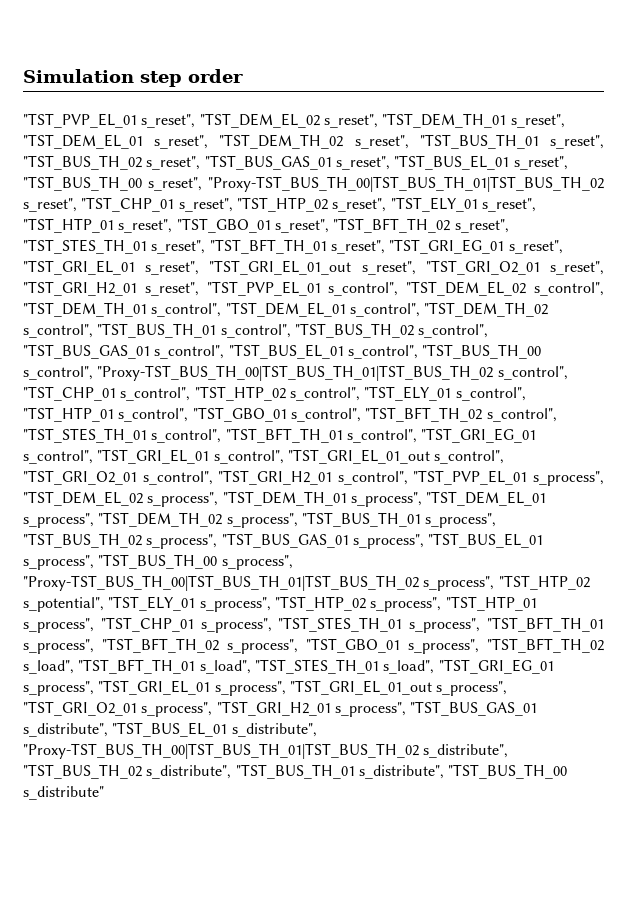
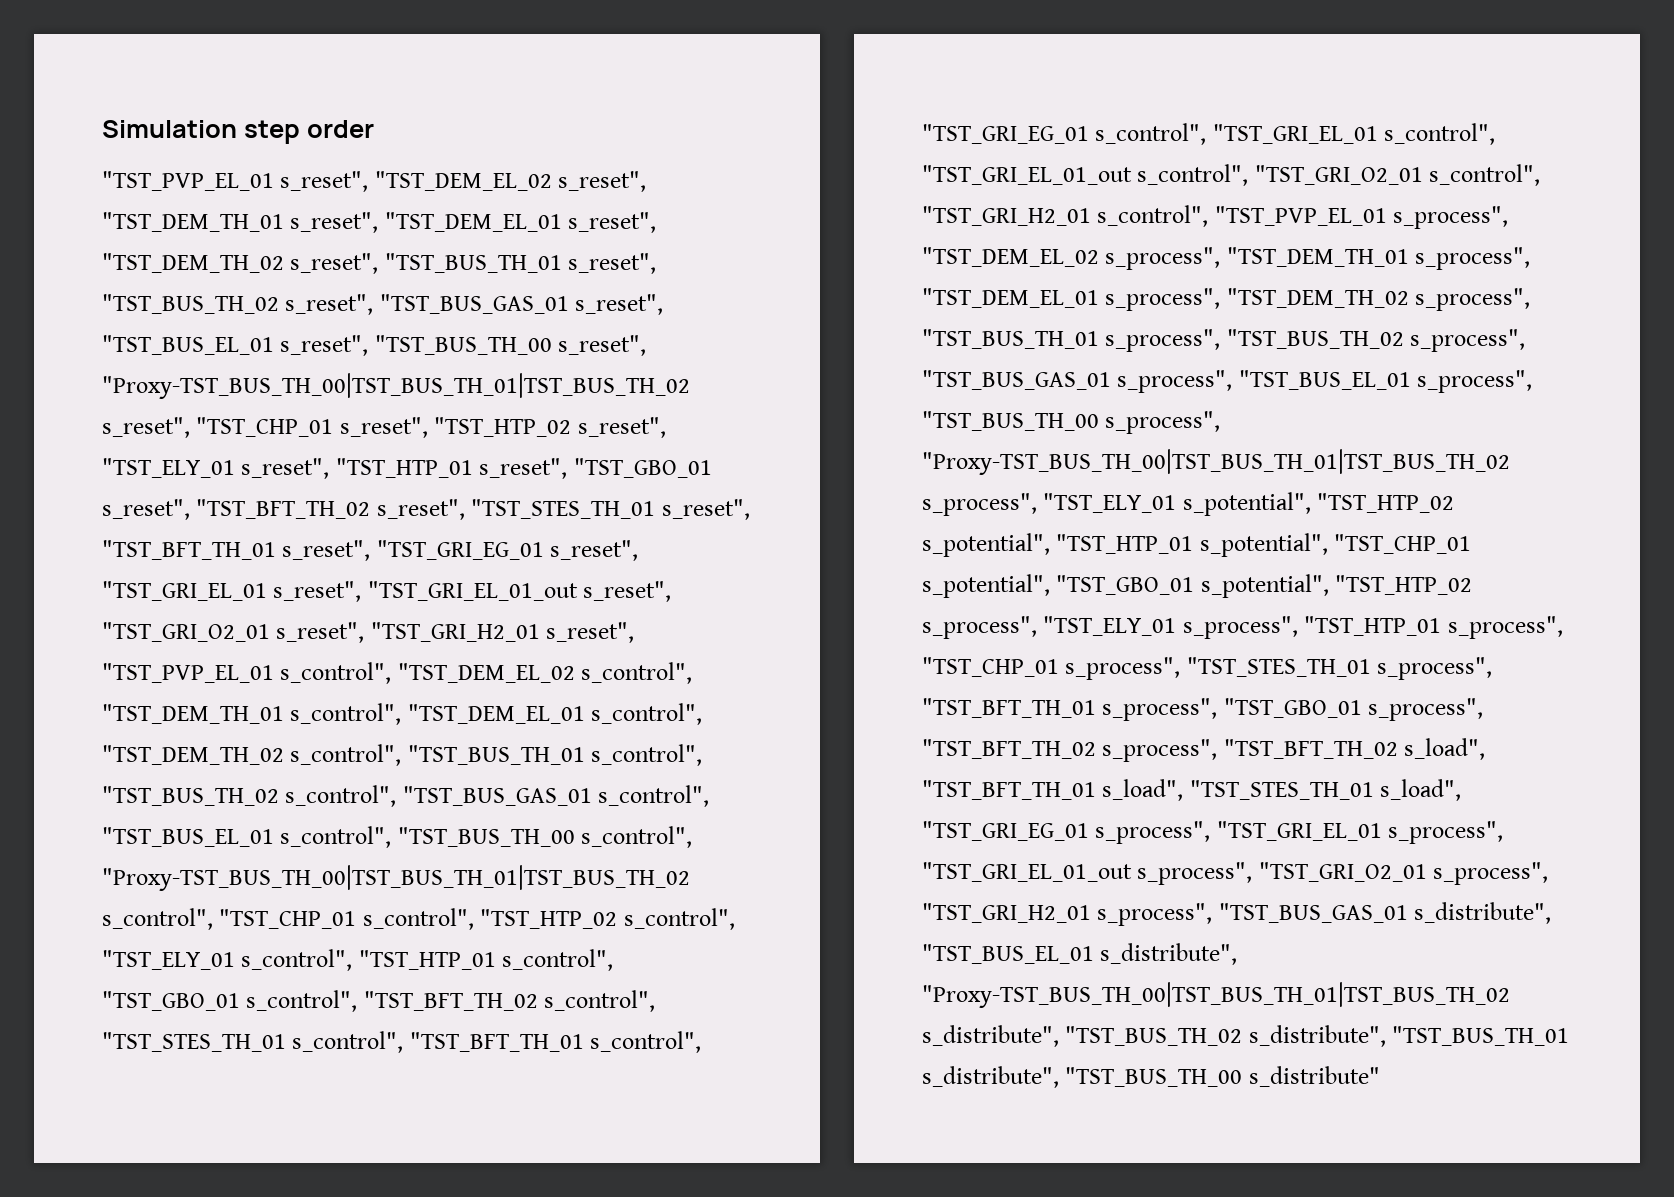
[498,575,590,590] [23,596,366,612] "TST_HTP_02 s_potential", "TST_ELY_01 s_process", "TST_HTP_02 -> [1043,492,1455,516] [922,533,1472,557] [922,574,1473,598] [922,616,1177,639] "TST_ELY_01 s_potential", "TST_HTP_02 s_potential", "TST_HTP_01 s_potential", "TST_CHP_01 s_potential", "TST_GBO_01 s_potential", "TST_HTP_02 s_process", "TST_ELY_01
[102,638,400,654] "TST_BFT_TH_02 s_process", "TST_GBO_01 -> [1223,698,1484,721] [922,739,1096,759] "TST_GBO_01 s_process", "TST_BFT_TH_02

